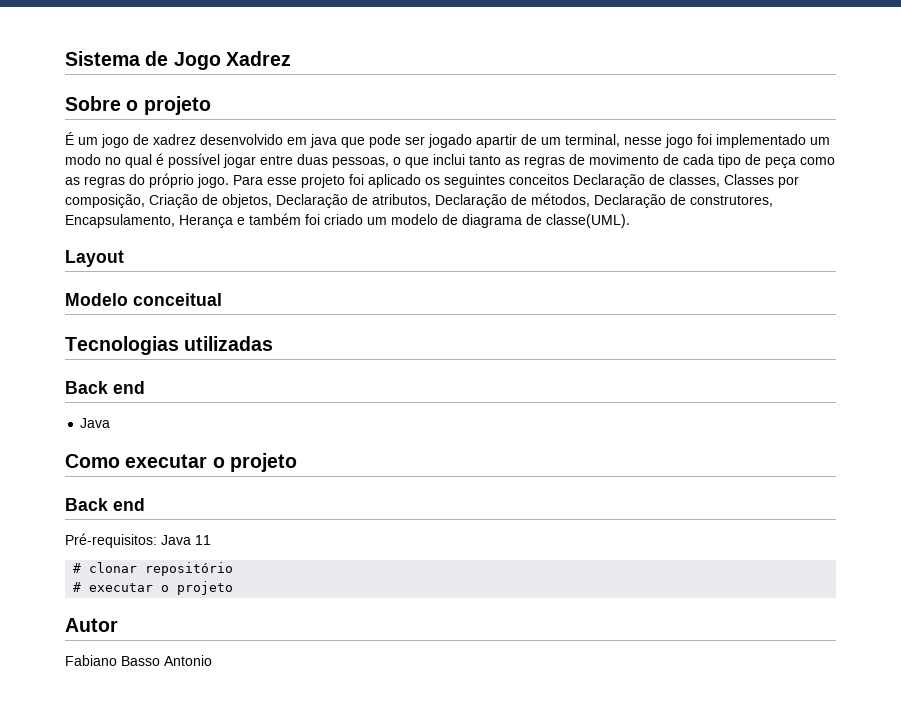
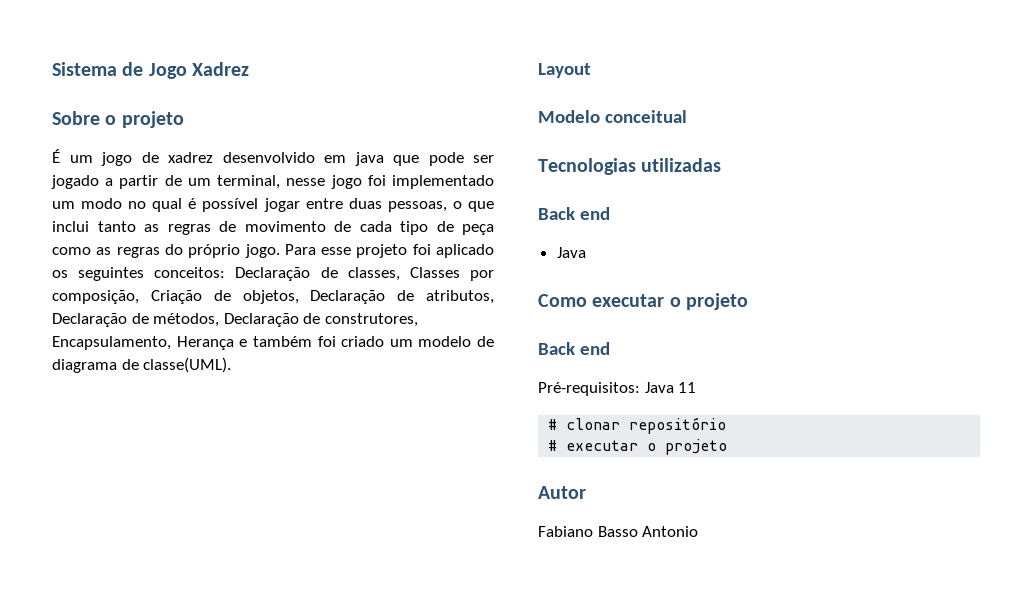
[476,134,517,148] apartir -> [105,175,159,189] a partir
[509,174,569,185] conceitos -> [154,267,226,278] conceitos:

